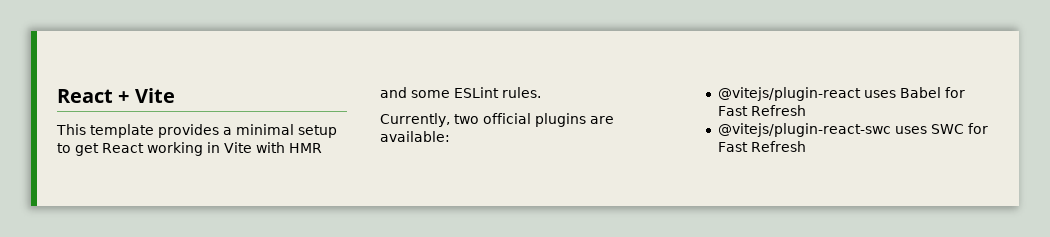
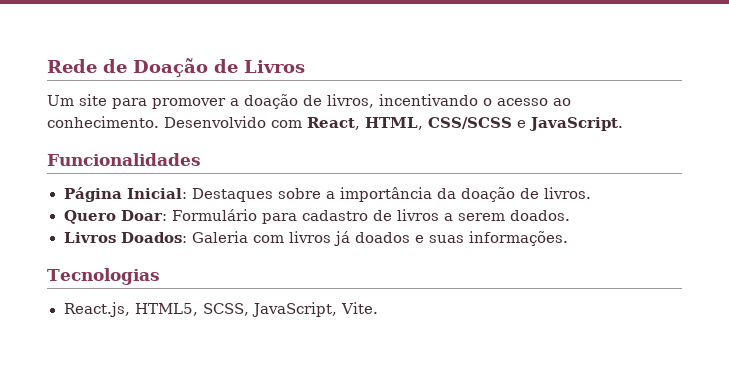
[57,88,175,103] [56,124,337,138] [57,142,322,156] [380,87,541,98] [380,113,614,127] [380,131,450,142] [717,87,965,101] [717,105,806,116] [717,123,988,137] [717,141,806,152] React + Vite // This template provides a minimal setup to get React working in Vite with HMR and some ESLint rules. // Currently, two official plugins are available: // @vitejs/plugin-react uses Babel for Fast Refresh // @vitejs/plugin-react-swc uses SWC for Fast Refresh -> [47,58,305,77] [47,94,571,109] [47,116,623,131] [47,153,201,166] [63,187,591,202] [63,209,570,224] [63,231,568,246] [47,268,160,285] [63,302,378,317] Rede de Doação de Livros // Um site para promover a doação de livros, incentivando o acesso ao conhecimento. Desenvolvido com React, HTML, CSS/SCSS e JavaScript. // Funcionalidades // Página Inicial: Destaques sobre a importância da doação de livros. // Quero Doar: Formulário para cadastro de livros a serem doados. // Livros Doados: Galeria com livros já doados e suas informações. // Tecnologias // React.js, HTML5, SCSS, JavaScript, Vite.

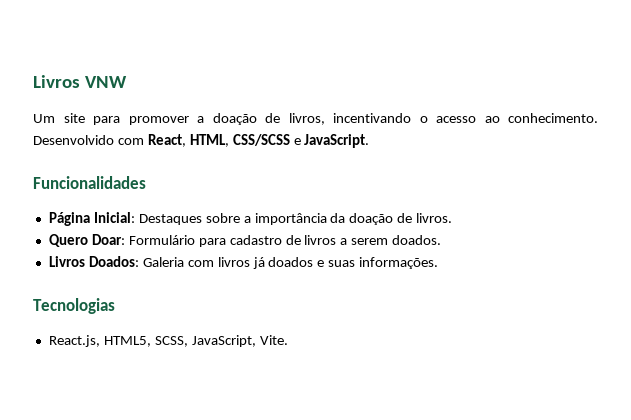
[47,58,305,77] Rede de Doação de Livros -> [33,75,127,88] Livros VNW

